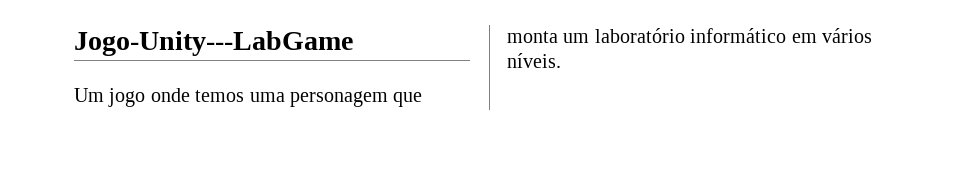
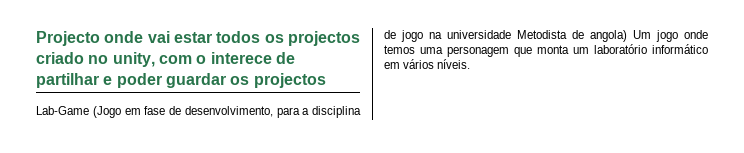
[74,31,353,56] Jogo-Unity---LabGame // -> [36,31,360,46] [36,52,295,67] [36,73,326,88] [36,106,361,118] [384,30,627,42] Projecto onde vai estar todos os projectos criado no unity, com o interece de partilhar e poder guardar os projectos // Lab-Game (Jogo em fase de desenvolvimento, para a disciplina de jogo na universidade Metodista de angola)

